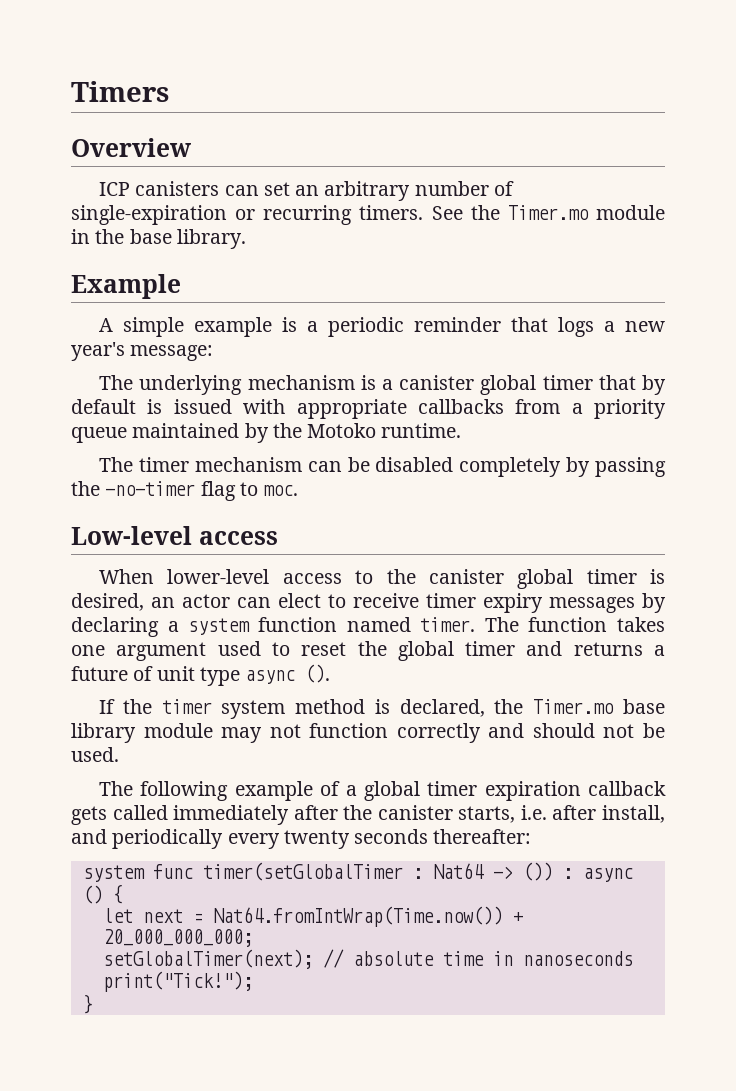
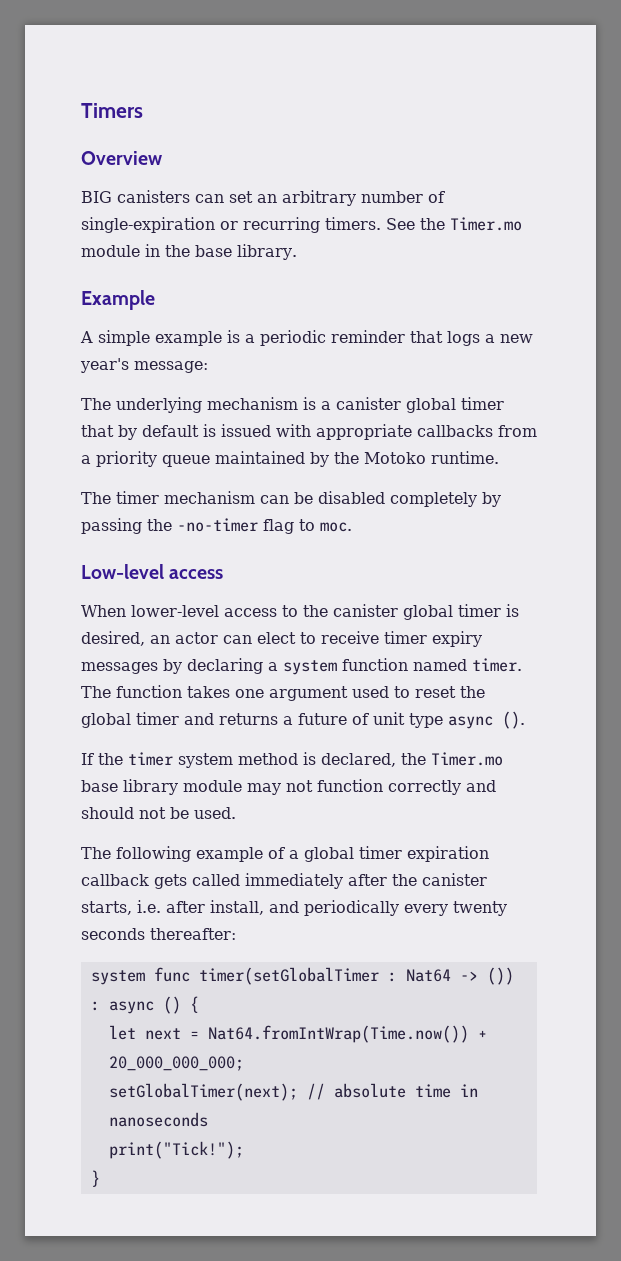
[99,182,131,196] ICP -> [81,191,112,203] BIG

